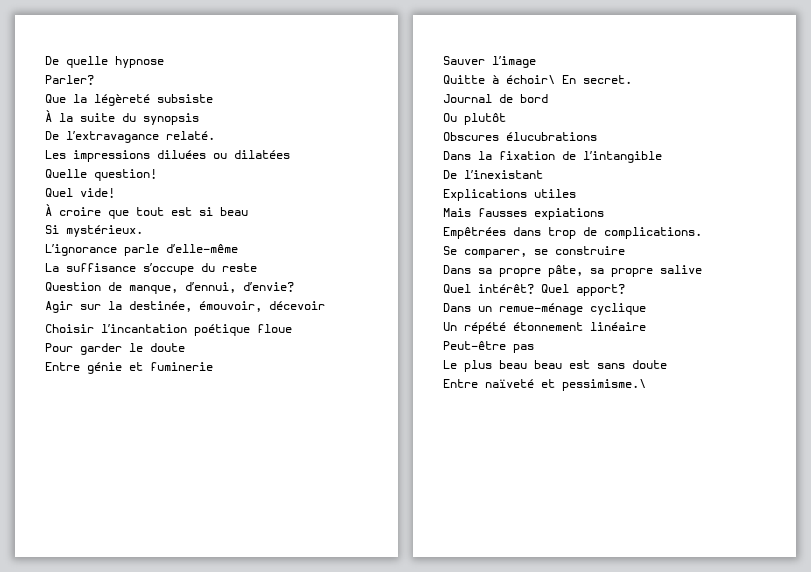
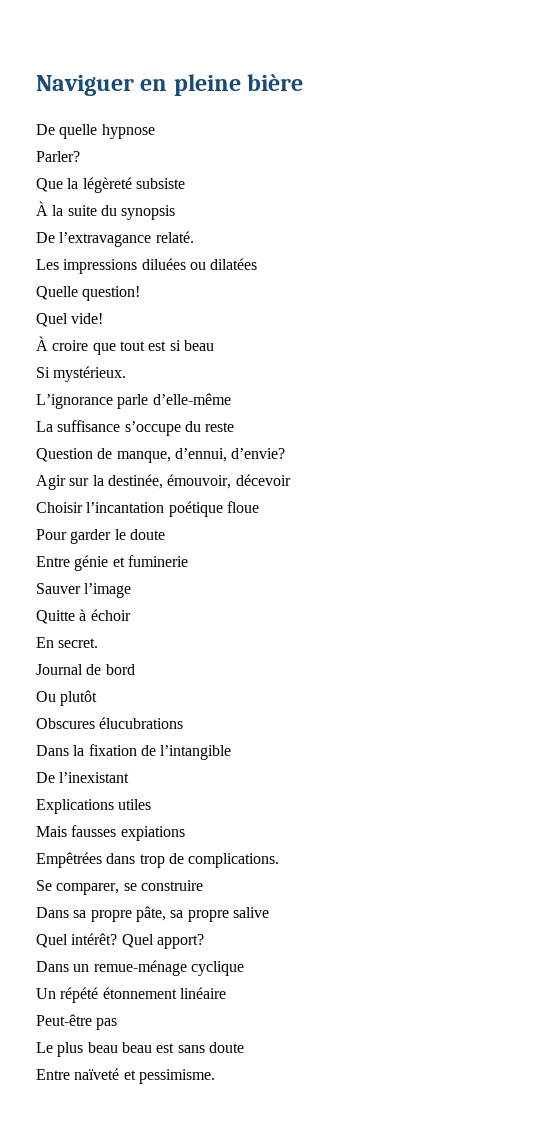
(45, 60) none -> [36,74,304,96] Naviguer en pleine bière //
[506,75,555,84] échoir\ -> [90,609,131,621] échoir //
[562,379,646,391] pessimisme.\ -> [138,1069,215,1084] pessimisme.

